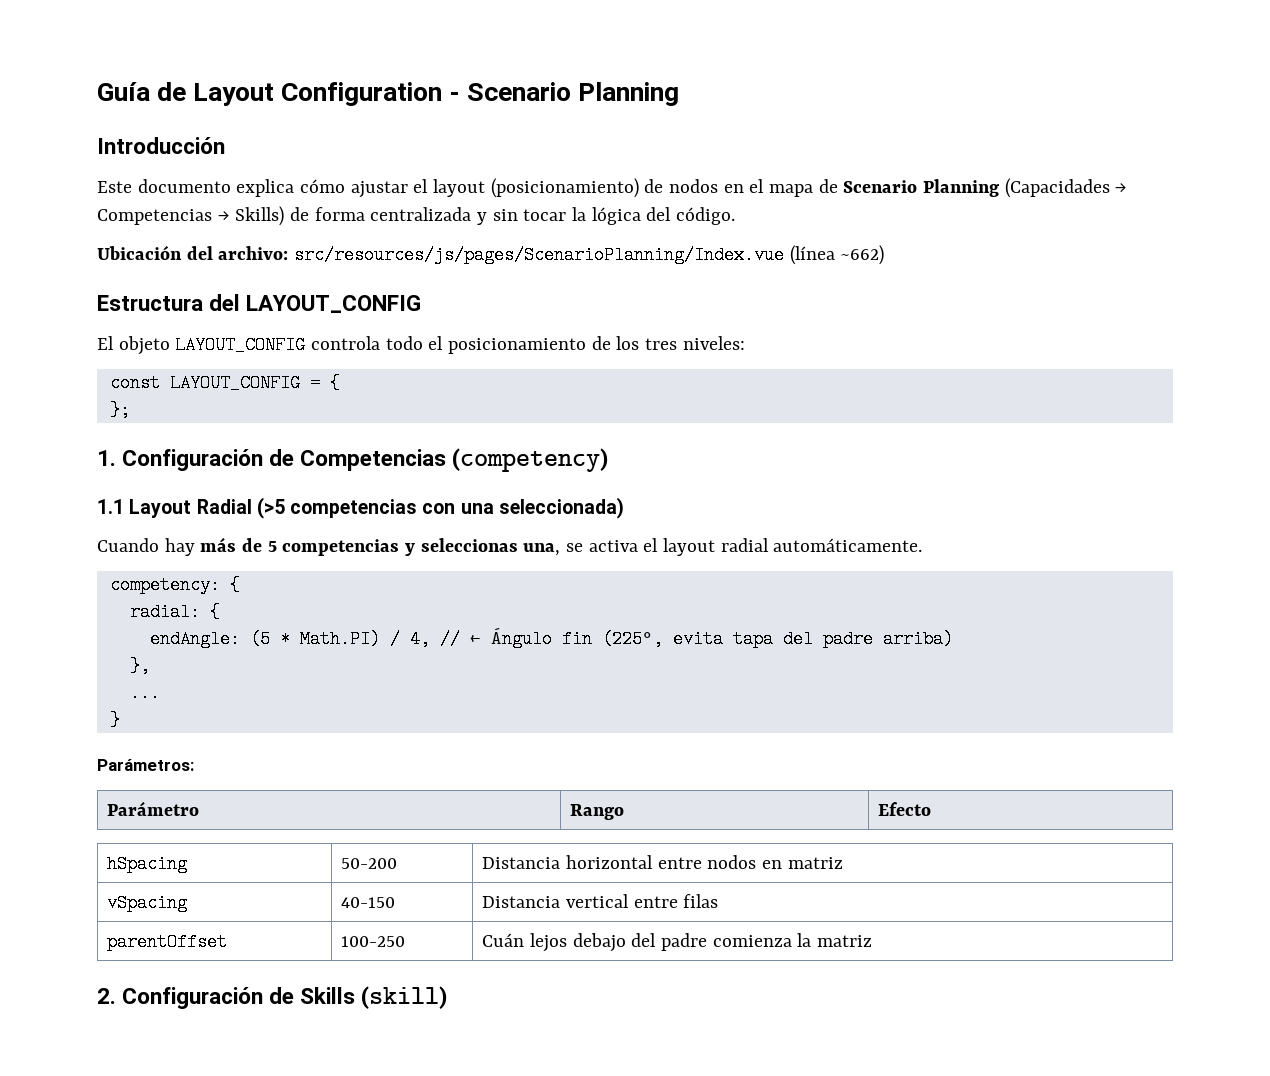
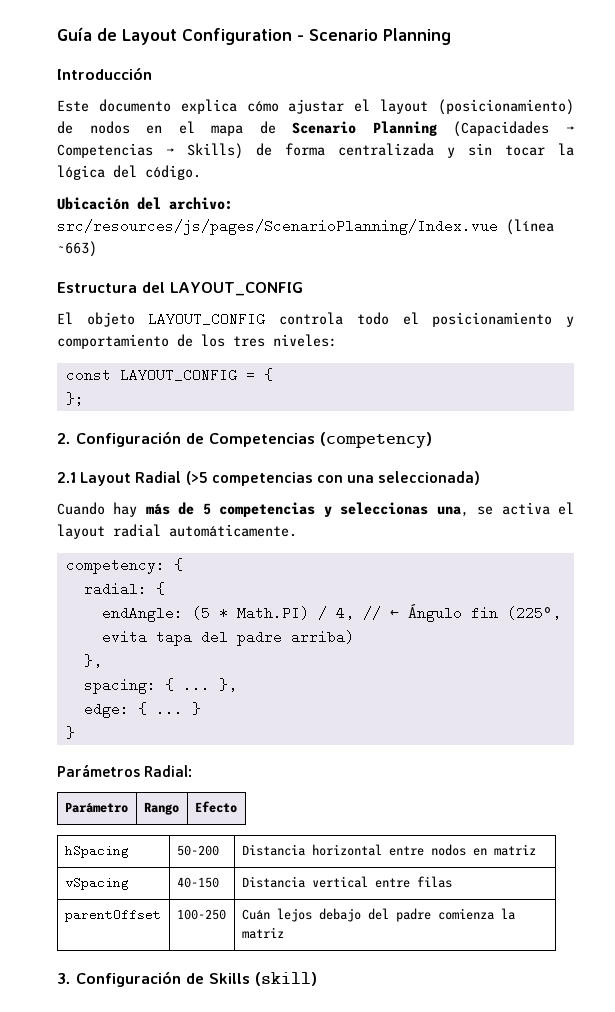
[840,245,885,265] ~662) -> [57,241,97,257] ~663)
(587, 346) none -> [566,316,574,327] [57,334,169,349] y comportamiento
[97,450,116,466] 1. -> [57,433,71,444] 2.
[97,499,124,514] 1.1 -> [57,472,76,483] 2.1
[129,684,160,702] [109,711,120,729] [97,759,194,771] ... // } // Parámetros: -> [83,678,237,694] [83,702,201,718] [65,726,75,739] [57,764,193,777] spacing: { ... }, // edge: { ... } // } // Parámetros Radial:
[97,988,116,1004] 2. -> [57,973,71,984] 3.

